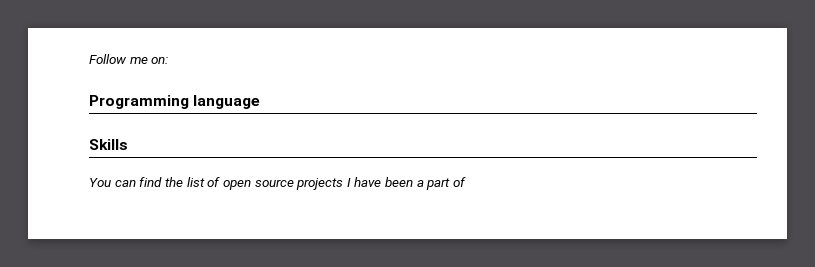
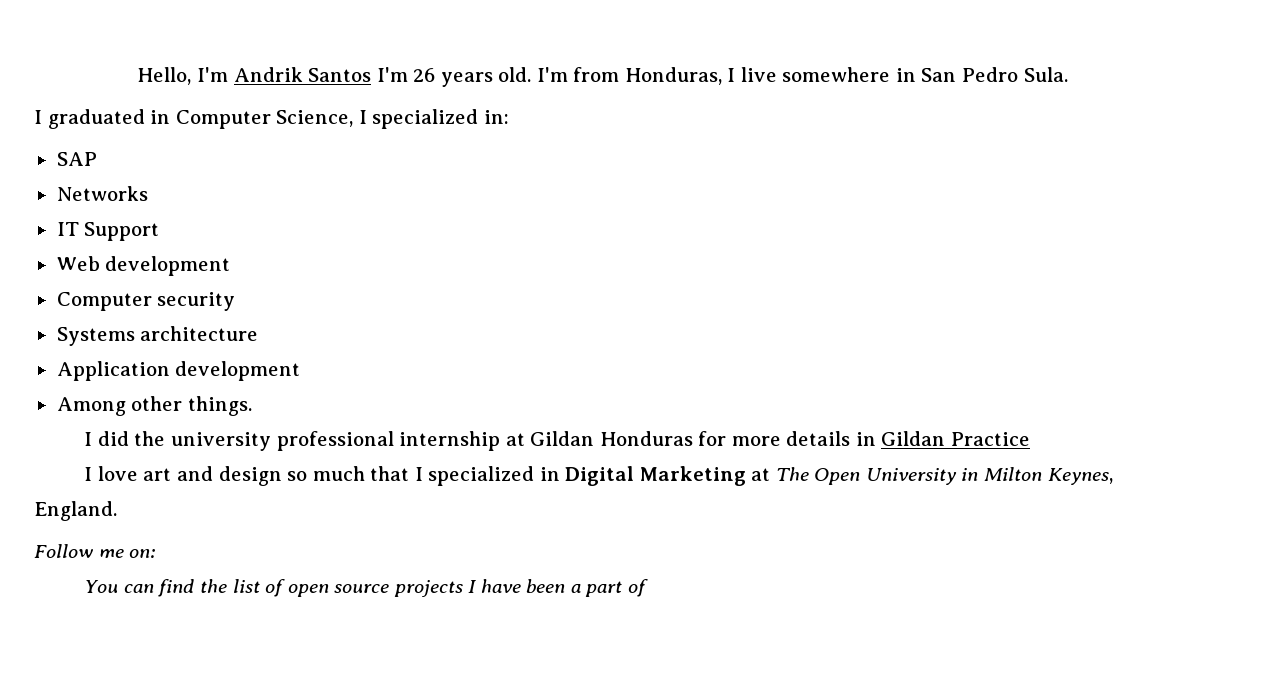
(89, 59) none -> [137,67,1068,87] [34,109,509,129] [56,152,97,166] [56,186,148,201] [56,222,160,241] [56,256,231,276] [56,292,236,311] [56,326,259,346] [56,361,301,381] [56,396,252,416] [84,431,1030,451] [84,466,1113,486] [34,501,117,521] Hello, I'm Andrik Santos I'm 26 years old. I'm from Honduras, I live somewhere in San Pedro Sula. // I graduated in Computer Science, I specialized in: // SAP // Networks // IT Support // Web development // Computer security // Systems architecture // Application development // Among other things. // I did the university professional internship at Gildan Honduras for more details in Gildan Practice // I love art and design so much that I specialized in Digital Marketing at The Open University in Milton Keynes, England. //
[89,95,261,109] [89,139,128,150] // Programming language // Skills -> (156, 553) none

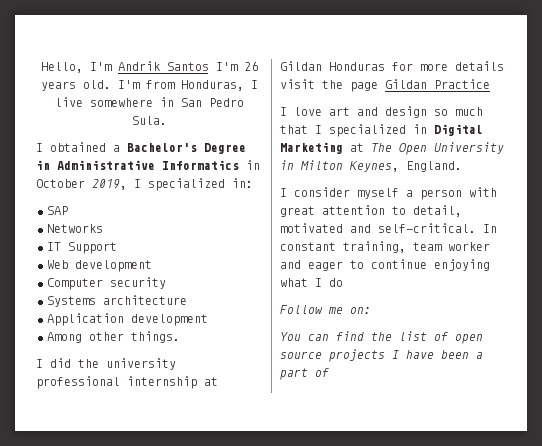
[47,109,354,129] graduated in Computer Science, -> [50,142,246,154] [36,160,260,170] [36,179,127,190] obtained a Bachelor's Degree in Administrative Informatics in October 2019,
[855,432,876,446] in -> [280,79,378,92] visit the page
(117, 511) none -> [280,187,497,200] [280,205,462,217] [280,223,497,233] [280,241,490,253] [280,259,490,271] [280,278,343,287] // I consider myself a person with great attention to detail, motivated and self-critical. In constant training, team worker and eager to continue enjoying what I do

